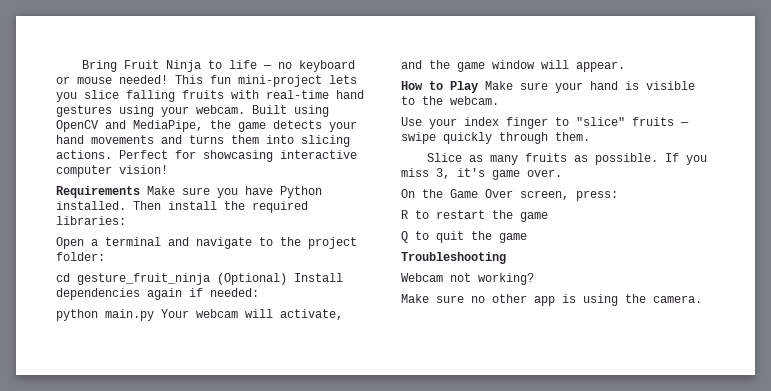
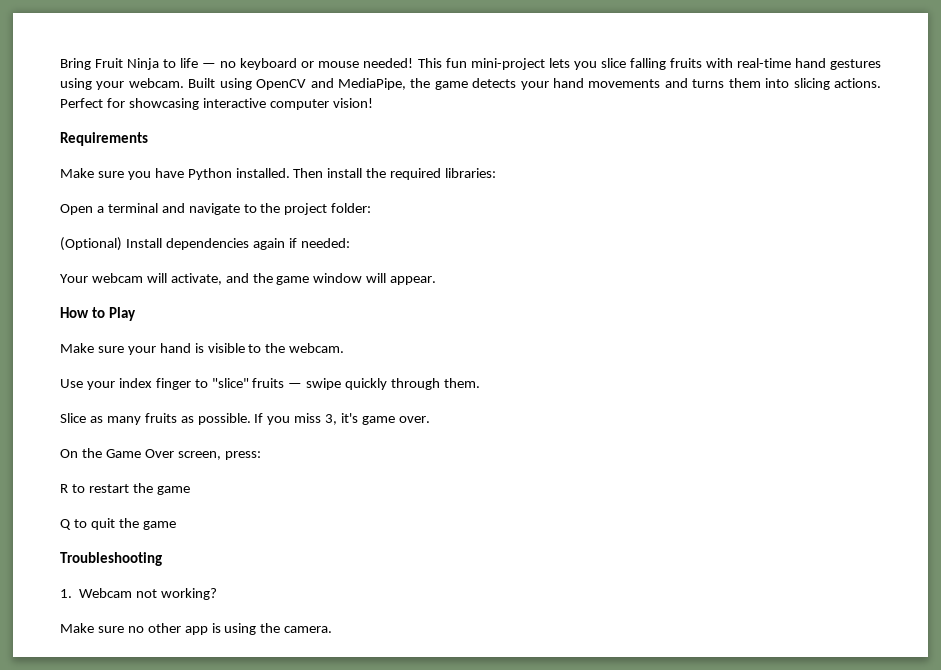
(140, 192) none -> (148, 139) //
[56,273,210,285] cd gesture_fruit_ninja -> (372, 208) none
[56,309,154,321] python main.py -> (350, 243) none
(478, 87) none -> (136, 314) //
(506, 258) none -> [60,589,72,598] 1.

